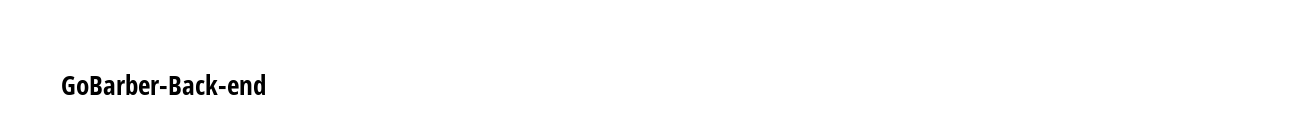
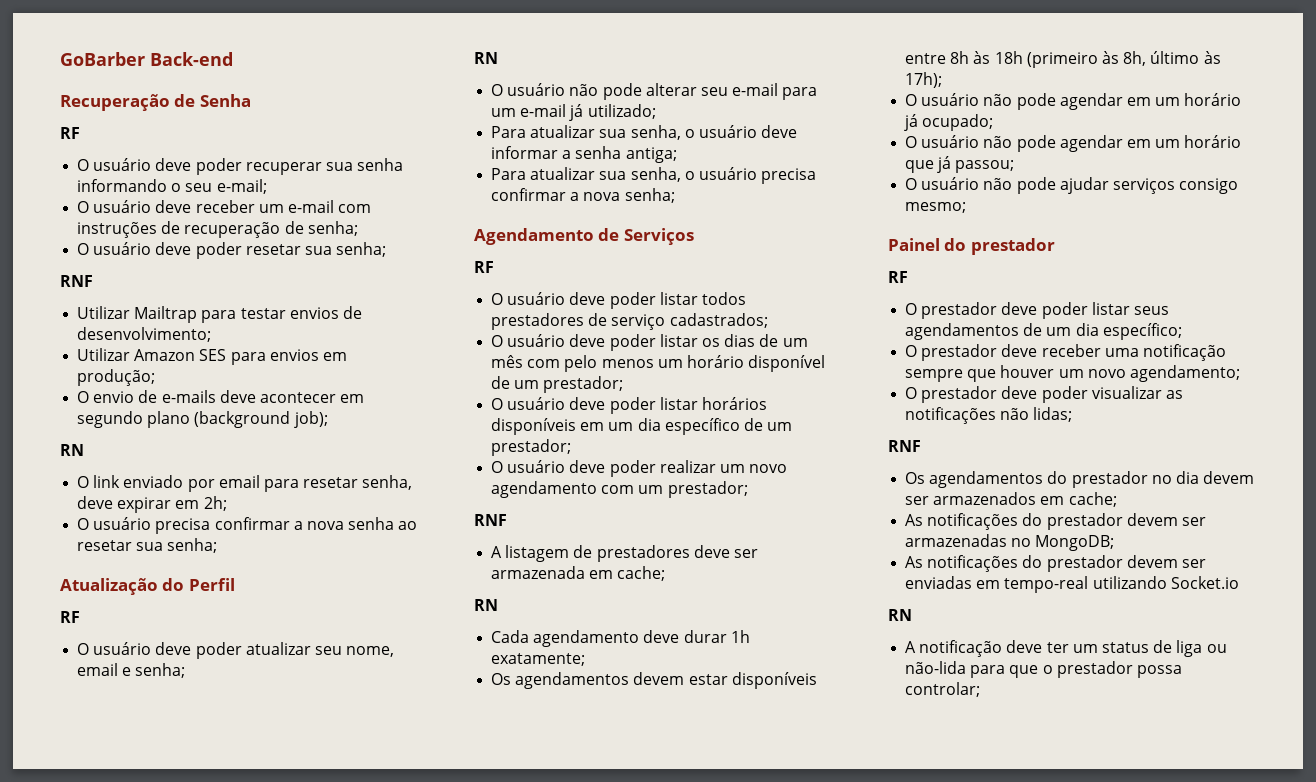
[61,74,266,95] GoBarber-Back-end -> [60,52,233,66] [60,94,251,111] [60,127,80,139] [77,158,404,175] [77,179,267,194] [77,200,372,213] [77,221,358,238] [77,242,387,259] [60,275,93,287] [77,306,362,323] [77,327,212,342] [77,348,347,365] [77,369,156,386] [77,390,365,403] [77,411,328,428] [60,444,84,456] [77,475,413,492] [77,496,227,513] [77,517,418,534] [77,538,218,553] [60,578,235,595] [60,611,80,623] [77,642,395,659] [77,663,186,678] [474,52,498,64] [491,83,818,100] [491,104,656,121] [491,125,798,140] [491,146,677,163] [491,167,817,184] [491,188,675,203] [474,228,694,245] [474,261,494,273] [491,292,746,309] [491,313,768,330] [491,334,808,351] [491,355,826,372] [491,376,624,393] [491,397,767,414] [491,418,793,435] [491,439,572,456] [491,460,788,477] [491,481,748,498] [474,514,507,526] [491,545,758,562] [491,566,666,581] [474,599,498,611] [491,630,750,647] [491,653,586,666] [491,672,817,689] [905,51,1221,68] [905,72,943,88] [905,93,1242,110] [904,114,994,131] [905,135,1242,152] [905,156,1015,173] [905,177,1239,194] [905,202,967,213] [888,238,1055,255] [888,271,908,283] [905,302,1169,319] [905,323,1182,340] [905,344,1226,361] [905,365,1240,382] [905,386,1183,403] [905,407,1073,424] [888,440,921,452] [905,471,1255,488] [905,492,1117,507] [905,513,1206,530] [905,534,1115,551] [905,555,1206,572] [905,576,1239,593] [888,609,912,621] [905,640,1227,657] [905,661,1182,678] [905,682,981,697] GoBarber Back-end // Recuperação de Senha // RF // O usuário deve poder recuperar sua senha informando o seu e-mail; // O usuário deve receber um e-mail com instruções de recuperação de senha; // O usuário deve poder resetar sua senha; // RNF // Utilizar Mailtrap para testar envios de desenvolvimento; // Utilizar Amazon SES para envios em produção; // O envio de e-mails deve acontecer em segundo plano (background job); // RN // O link enviado por email para resetar senha, deve expirar em 2h; // O usuário precisa confirmar a nova senha ao resetar sua senha; // Atualização do Perfil // RF // O usuário deve poder atualizar seu nome, email e senha; // RN // O usuário não pode alterar seu e-mail para um e-mail já utilizado; // Para atualizar sua senha, o usuário deve informar a senha antiga; // Para atualizar sua senha, o usuário precisa confirmar a nova senha; // Agendamento de Serviços // RF // O usuário deve poder listar todos prestadores de serviço cadastrados; // O usuário deve poder listar os dias de um mês com pelo menos um horário disponível de um prestador; // O usuário deve poder listar horários disponíveis em um dia específico de um prestador; // O usuário deve poder realizar um novo agendamento com um prestador; // RNF // A listagem de prestadores deve ser armazenada em cache; // RN // Cada agendamento deve durar 1h exatamente; // Os agendamentos devem estar disponíveis entre 8h às 18h (primeiro às 8h, último às 17h); // O usuário não pode agendar em um horário já ocupado; // O usuário não pode agendar em um horário que já passou; // O usuário não pode ajudar serviços consigo mesmo; // Painel do prestador // RF // O prestador deve poder listar seus agendamentos de um dia específico; // O prestador deve receber uma notificação sempre que houver um novo agendamento; // O prestador deve poder visualizar as notificações não lidas; // RNF // Os agendamentos do prestador no dia devem ser armazenados em cache; // As notificações do prestador devem ser armazenadas no MongoDB; // As notificações do prestador devem ser enviadas em tempo-real utilizando Socket.io // RN // A notificação deve ter um status de liga ou não-lida para que o prestador possa controlar;

